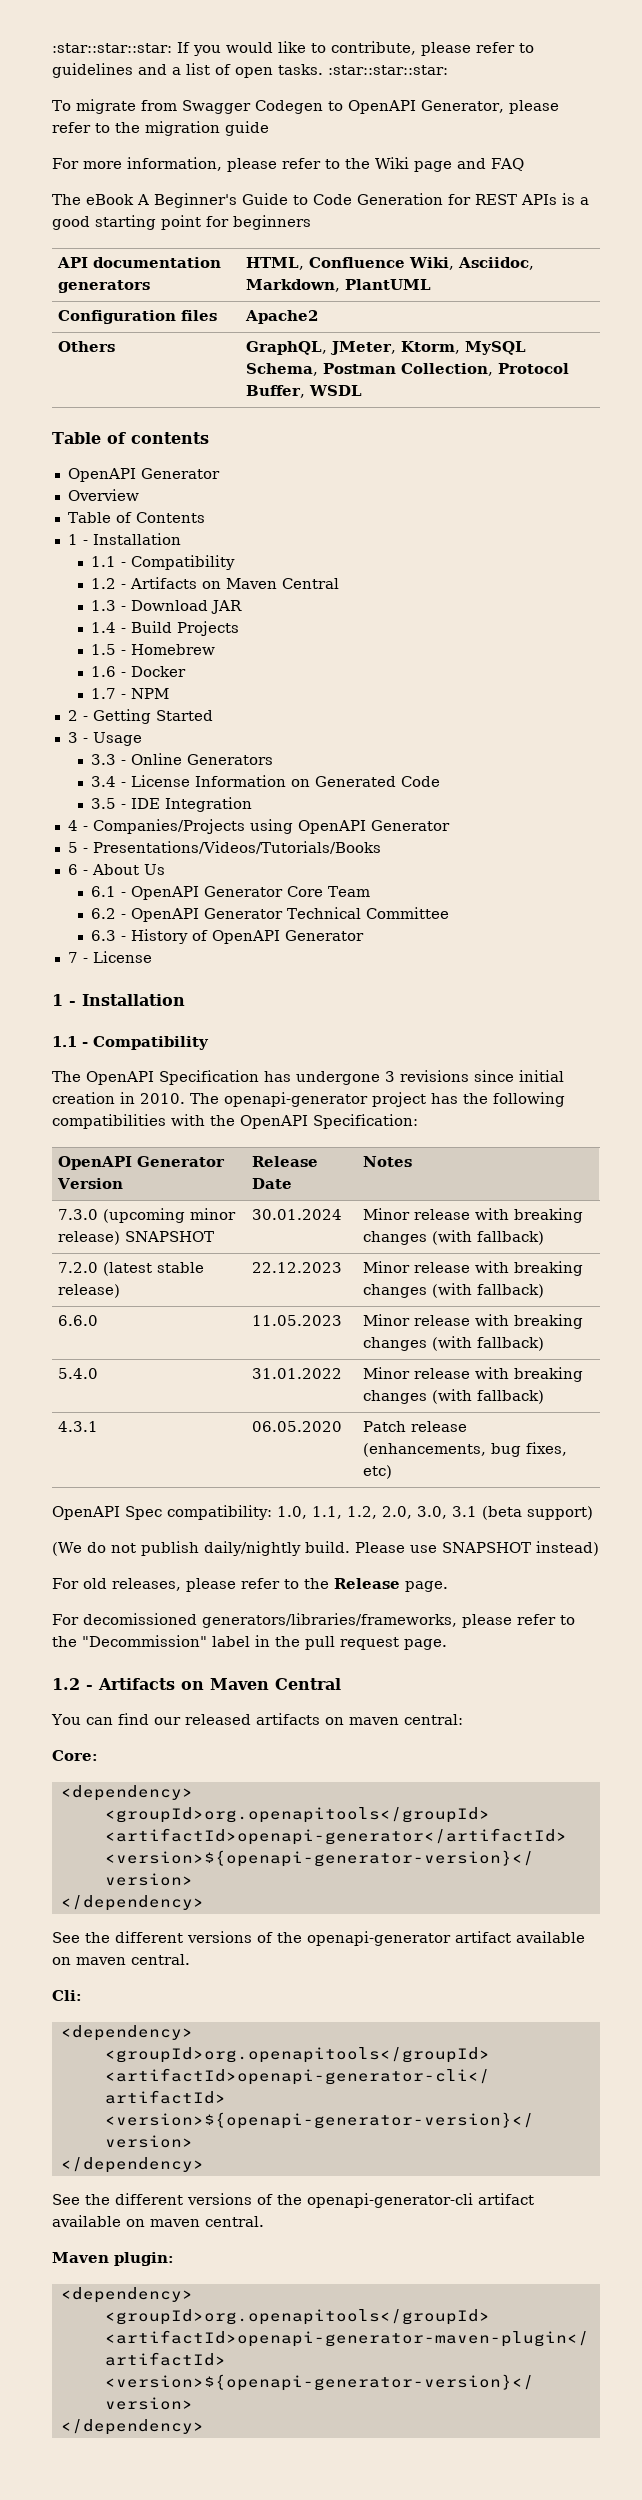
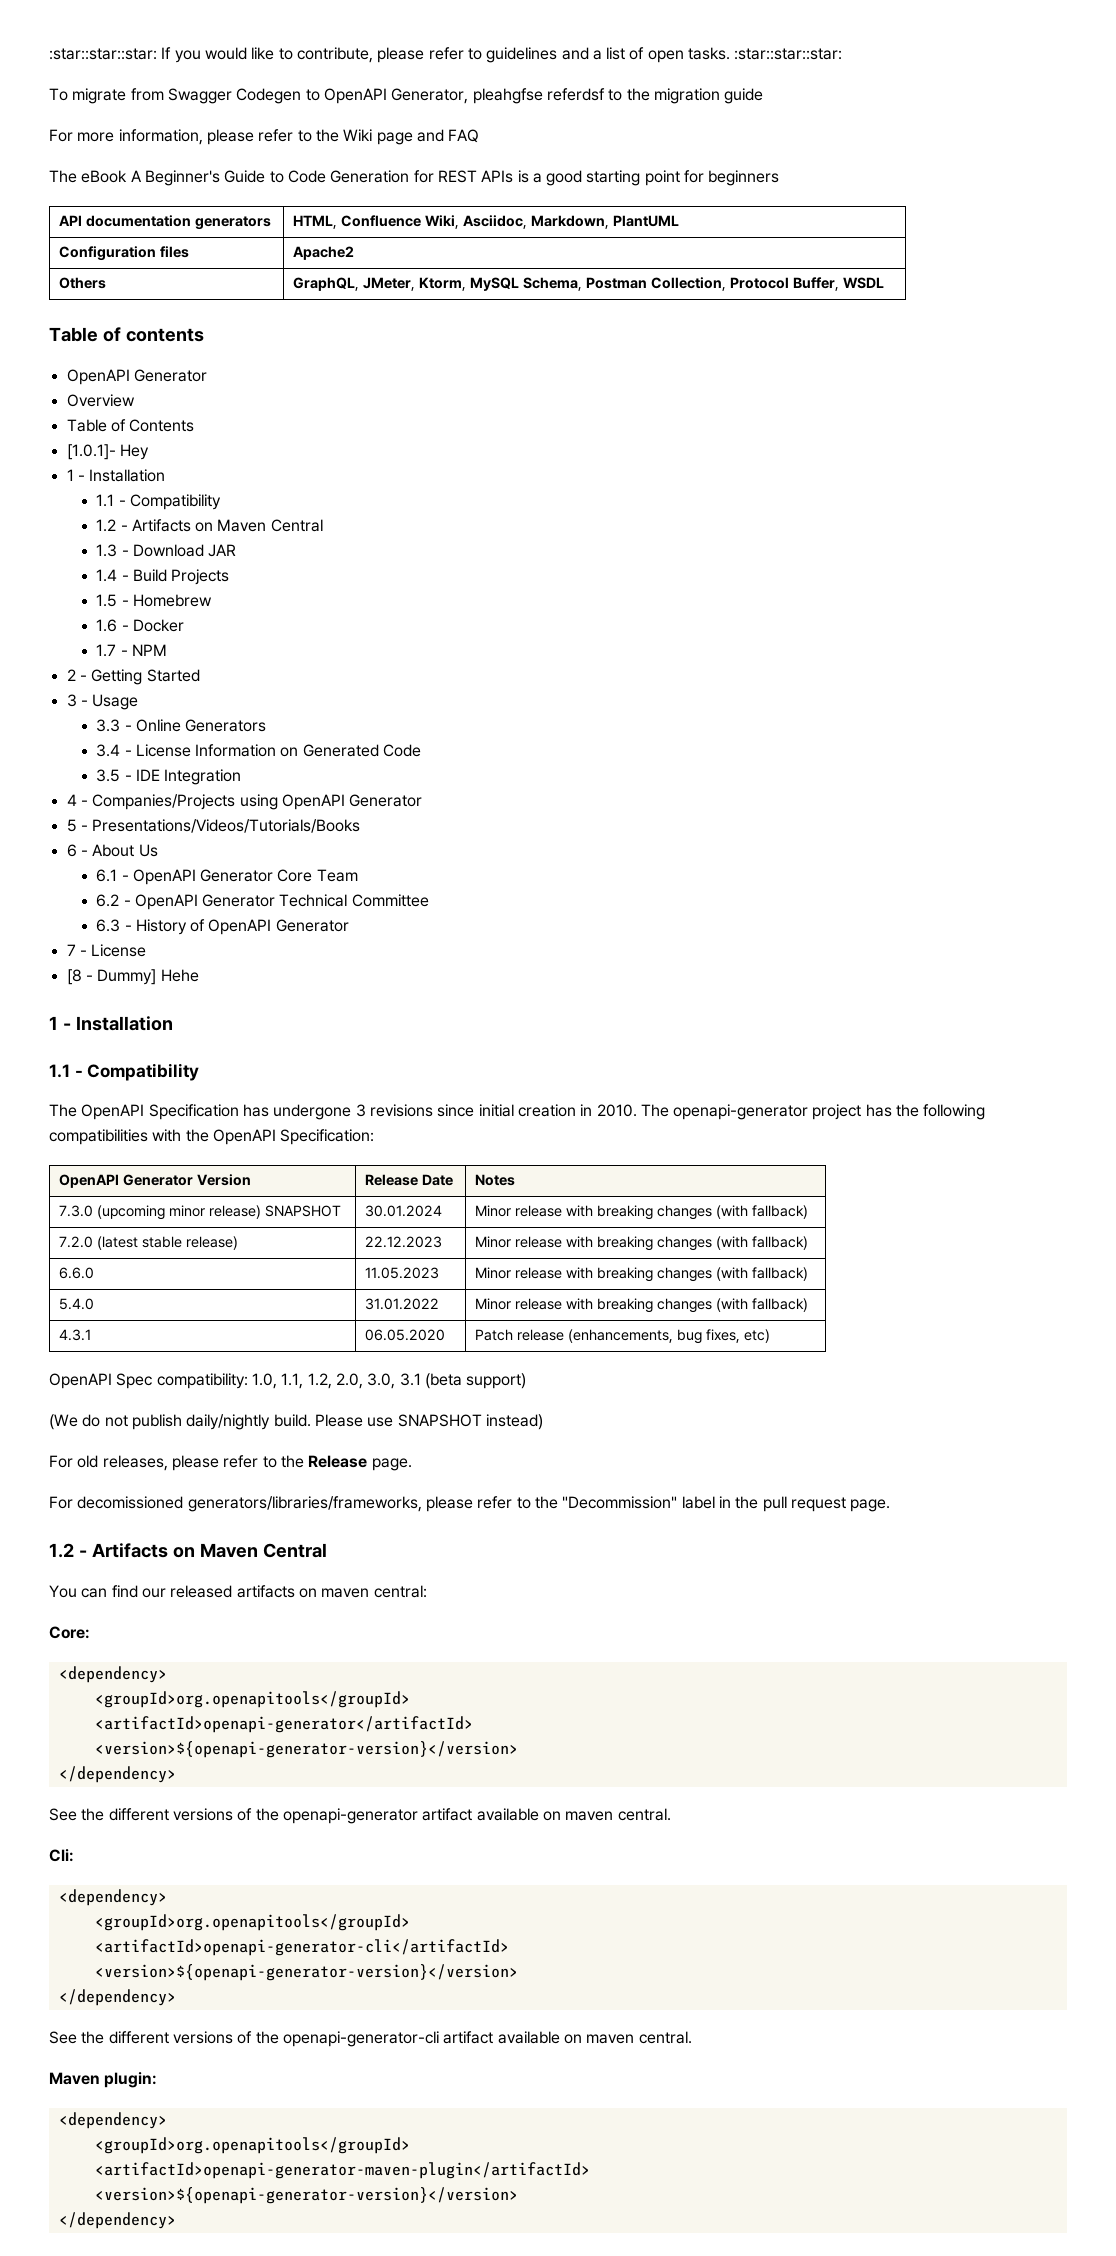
[508,100,559,114] [52,122,91,133] please refer -> [472,88,605,104] pleahgfse referdsf
(205, 517) none -> [66,444,149,460] // [1.0.1]- Hey
(152, 957) none -> [66,969,199,985] // [8 - Dummy] Hehe

